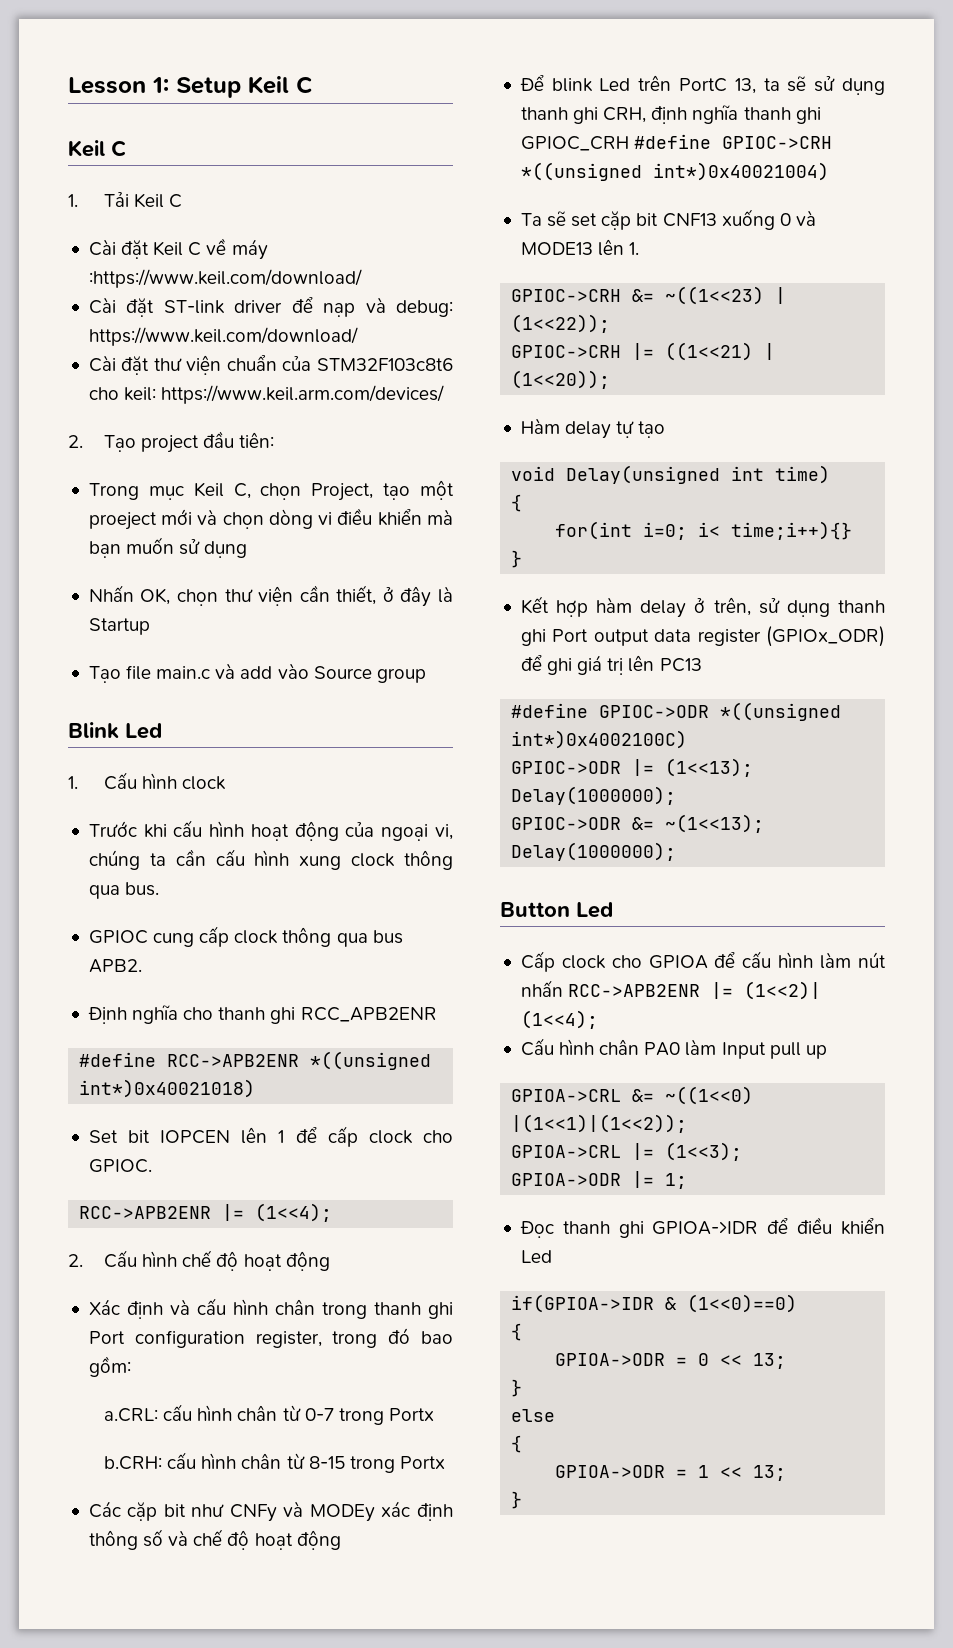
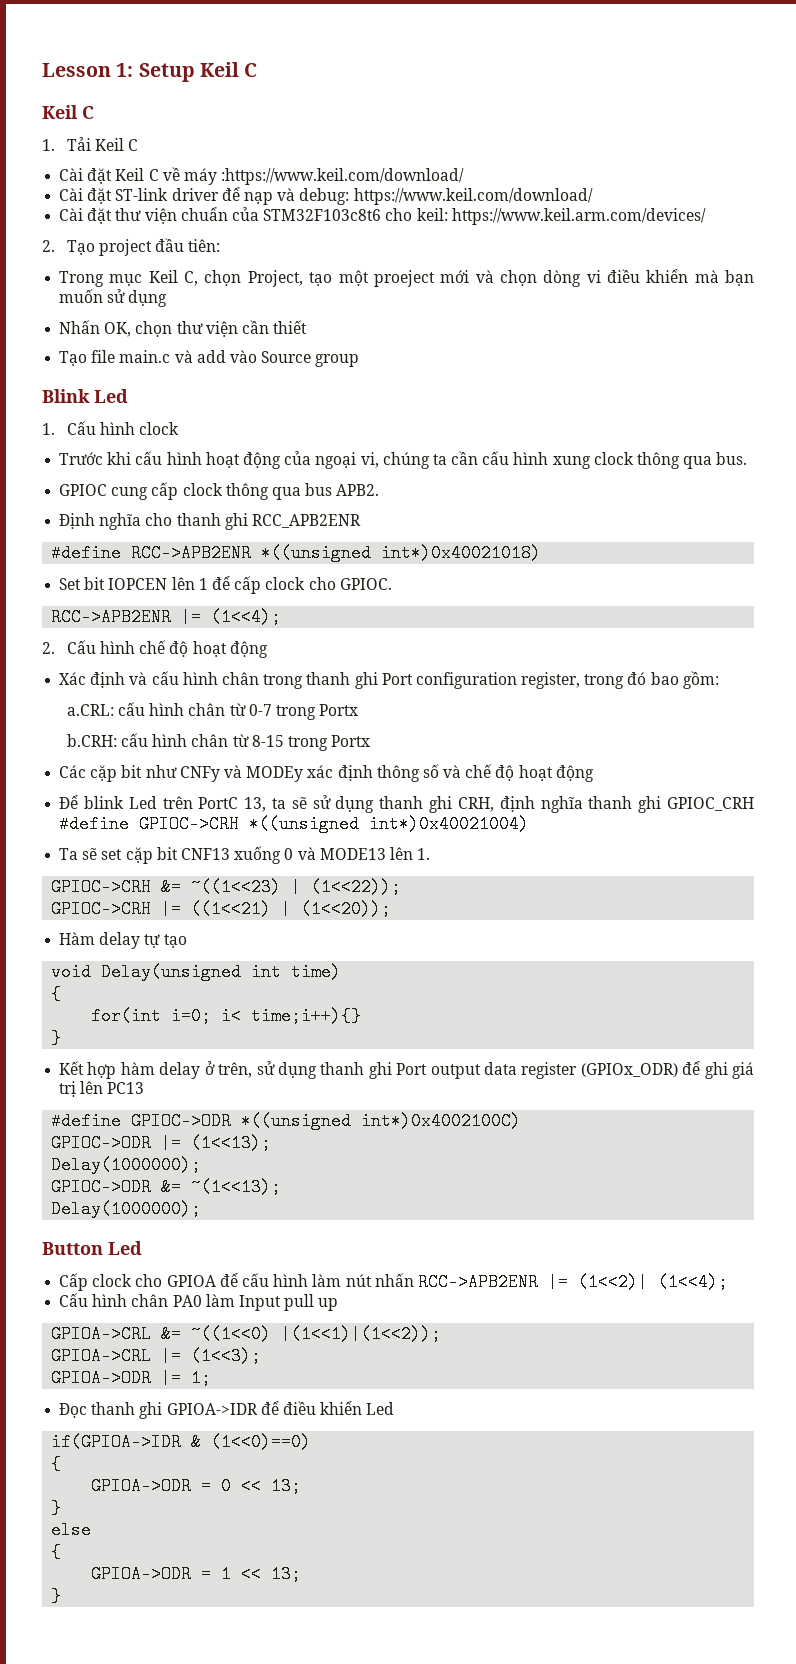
[336,585,453,607] [88,618,150,635] thiết, ở đây là Startup -> [273,320,308,334] thiết

